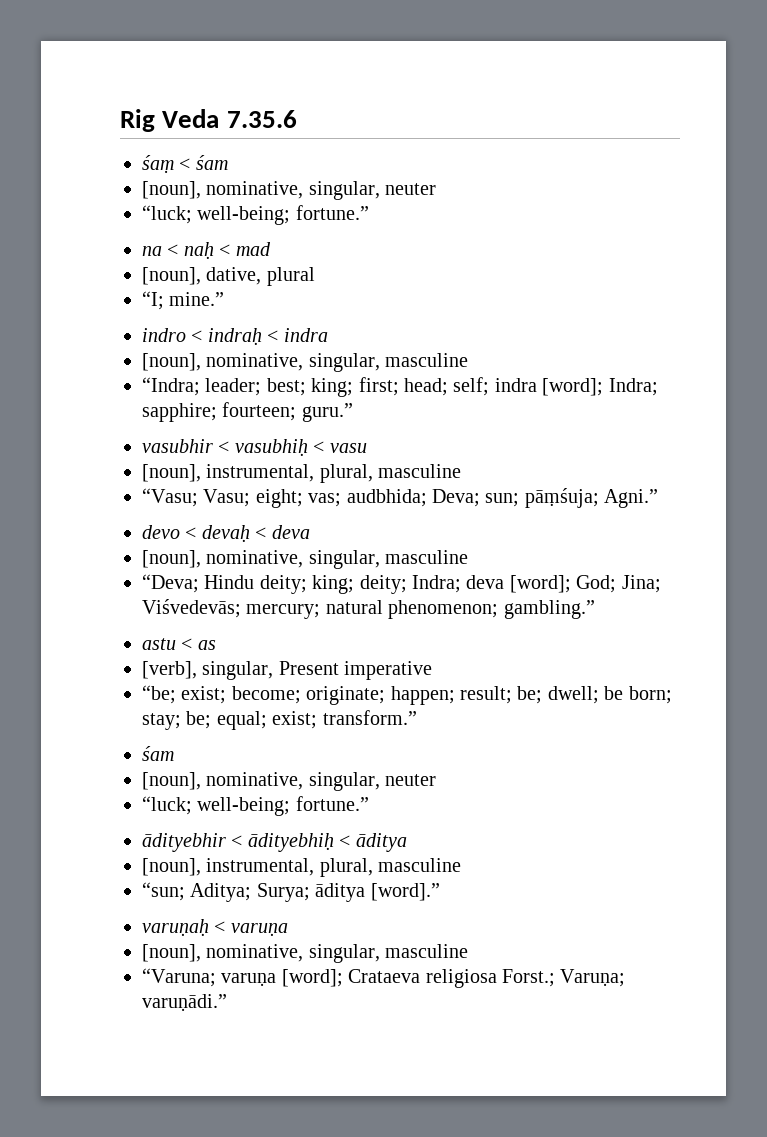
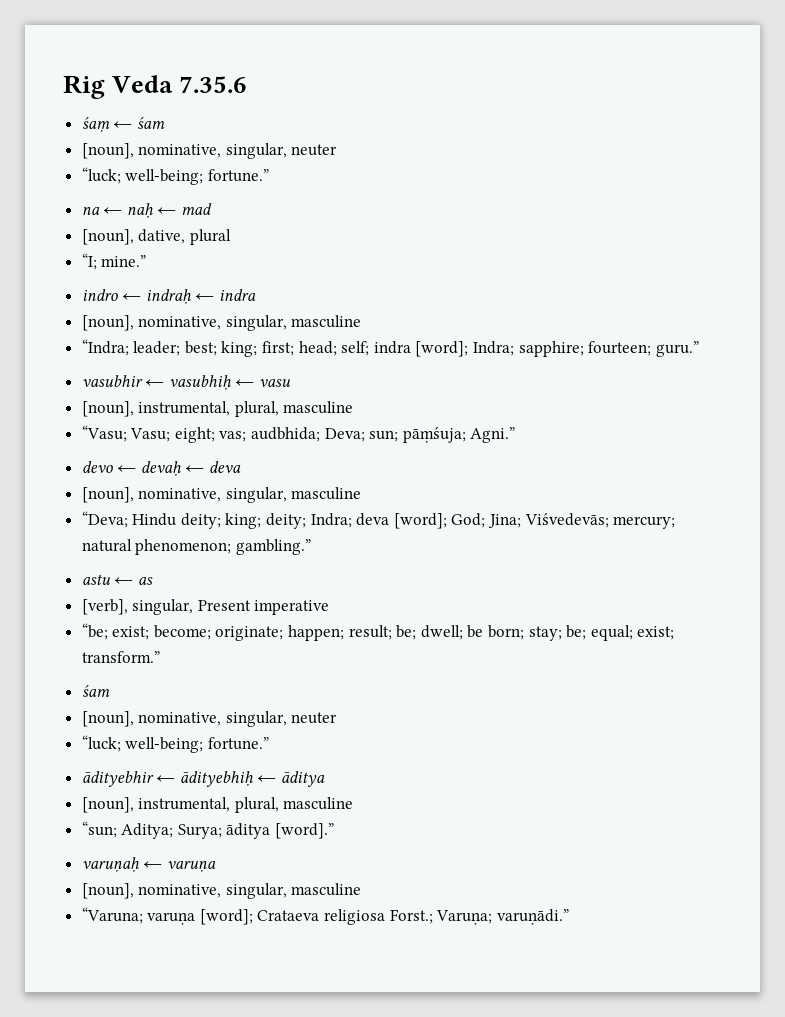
[179,158,191,170] < -> [113,121,133,129] ←
[167,242,231,259] < naḥ < -> [103,203,177,218] ← naḥ ←
[191,328,279,345] < indraḥ < -> [122,289,215,304] ← indraḥ ←
[218,439,325,456] < vasubhiḥ < -> [145,375,255,390] ← vasubhiḥ ←
[185,525,267,542] < devaḥ < -> [117,461,205,476] ← devaḥ ←
[181,638,193,650] < -> [114,577,134,585] ←
[231,833,351,852] < ādityebhiḥ < -> [156,771,277,787] ← ādityebhiḥ ←
[214,921,226,933] < -> [143,861,163,869] ←

